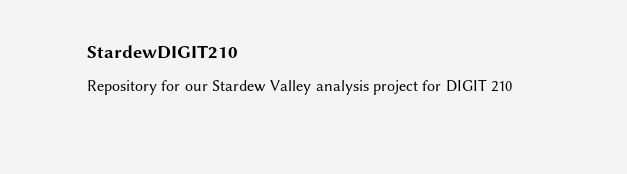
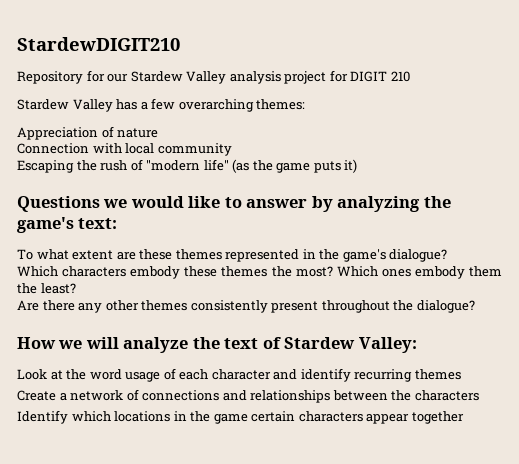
(512, 86) none -> [17,98,306,112] [17,126,159,140] [17,143,232,156] [17,159,358,173] [17,196,451,212] [17,217,118,233] [17,249,448,262] [17,266,503,279] [17,283,76,294] [17,300,475,313] [17,337,417,353] [17,368,461,382] [17,389,479,403] [17,410,464,424] // Stardew Valley has a few overarching themes: // Appreciation of nature // Connection with local community // Escaping the rush of "modern life" (as the game puts it) // Questions we would like to answer by analyzing the game's text: // To what extent are these themes represented in the game's dialogue? // Which characters embody these themes the most? Which ones embody them the least? // Are there any other themes consistently present throughout the dialogue? // How we will analyze the text of Stardew Valley: // Look at the word usage of each character and identify recurring themes // Create a network of connections and relationships between the characters // Identify which locations in the game certain characters appear together

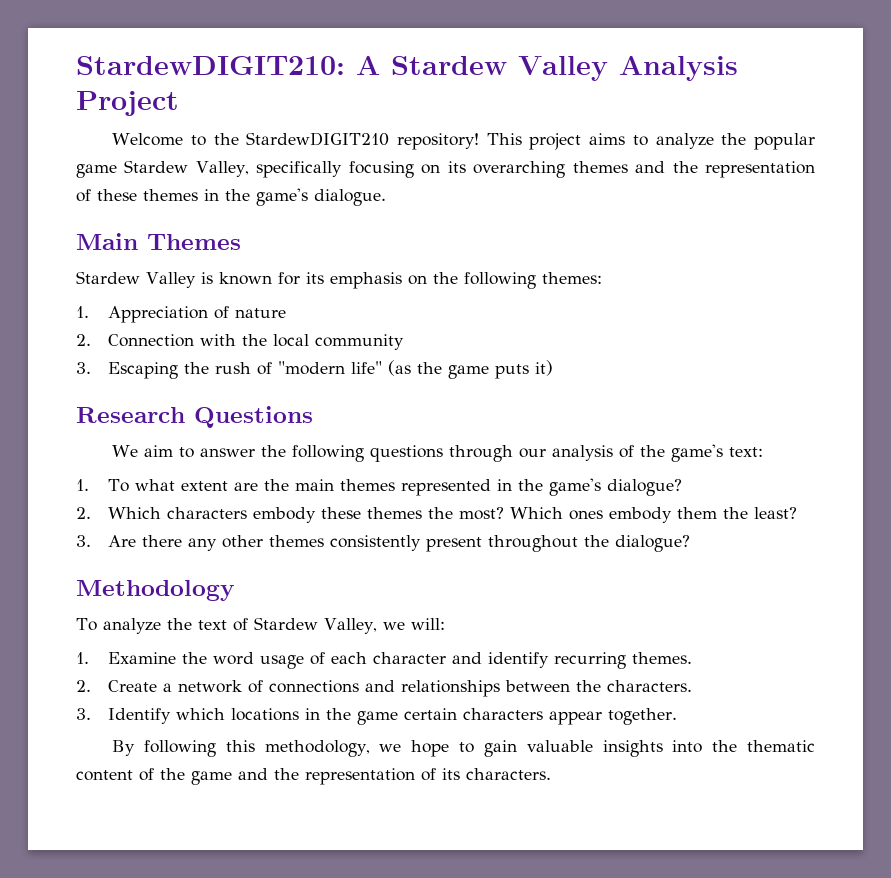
[17,37,180,51] [17,70,410,84] [17,98,254,112] StardewDIGIT210 // Repository for our Stardew Valley analysis project for DIGIT 210 // Stardew Valley has a few overarching -> [76,56,738,81] [76,91,179,116] [112,132,815,150] [76,160,816,178] [76,188,386,206] [76,233,241,250] [76,271,536,289] StardewDIGIT210: A Stardew Valley Analysis Project // Welcome to the StardewDIGIT210 repository! This project aims to analyze the popular game Stardew Valley, specifically focusing on its overarching themes and the representation of these themes in the game's dialogue. // Main Themes // Stardew Valley is known for its emphasis on the following
(306, 104) none -> [76,306,89,318] 1.
(159, 133) none -> [76,334,91,346] 2.
(122, 148) none -> [241,334,267,346] the
(232, 149) none -> [76,362,91,374] 3.
(358, 166) none -> [76,407,185,423] Research
[103,196,421,212] we would like to answer by analyzing -> [112,445,635,462] // We aim to answer the following questions through our analysis of
(118, 223) none -> [76,479,89,491] 1.
[139,249,173,260] these -> [263,479,334,491] the main
(448, 255) none -> [76,507,91,519] 2.
(76, 288) none -> [76,535,91,547] 3.
[17,337,119,349] How we will -> [76,580,235,601] [76,618,97,631] Methodology // To
[358,337,417,353] [17,369,63,380] Valley: // Look at -> [323,618,445,634] [76,652,176,664] Valley, we will: // 1. Examine
[414,369,461,380] themes // -> [631,652,692,664] [76,680,91,692] themes. // 2.
[414,390,479,401] characters // -> [606,680,692,692] [76,708,91,720] characters. // 3.
[411,411,464,424] together -> [607,708,677,725] [112,740,816,757] [76,768,551,785] together. // By following this methodology, we hope to gain valuable insights into the thematic content of the game and the representation of its characters.

